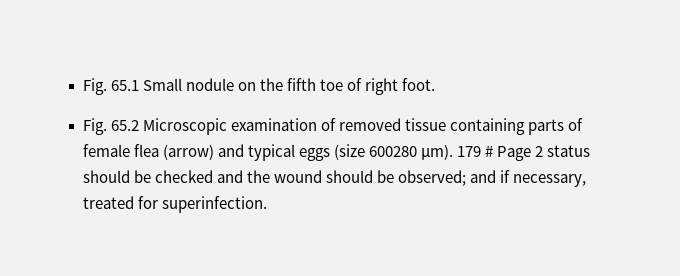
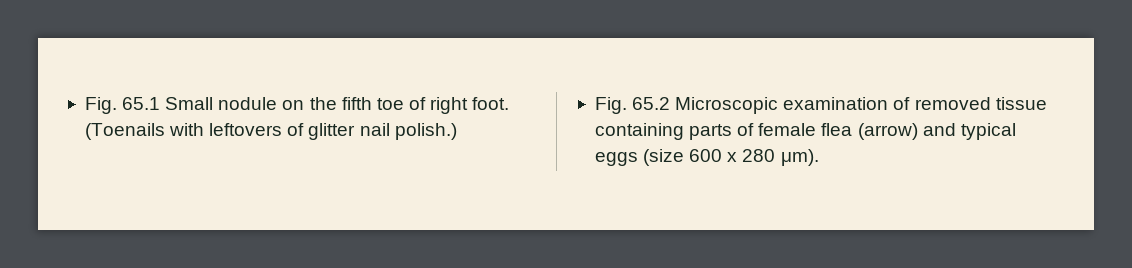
(436, 84) none -> [84,123,457,140] (Toenails with leftovers of glitter nail polish.)
[368,144,591,161] [82,170,587,187] [82,196,267,213] 600280 μm). 179 # Page 2 status should be checked and the wound should be observed; and if necessary, treated for superinfection. -> [689,149,819,166] 600 x 280 μm).

